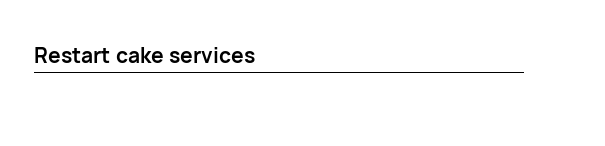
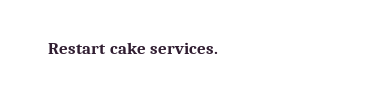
[169,47,256,63] services -> [150,42,219,54] services.

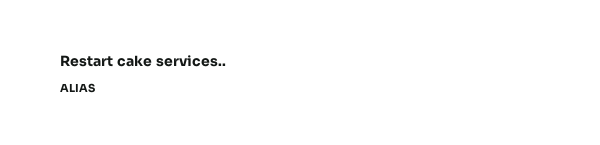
[150,42,219,54] services. -> [155,55,226,67] [60,83,95,93] services.. // ALIAS

